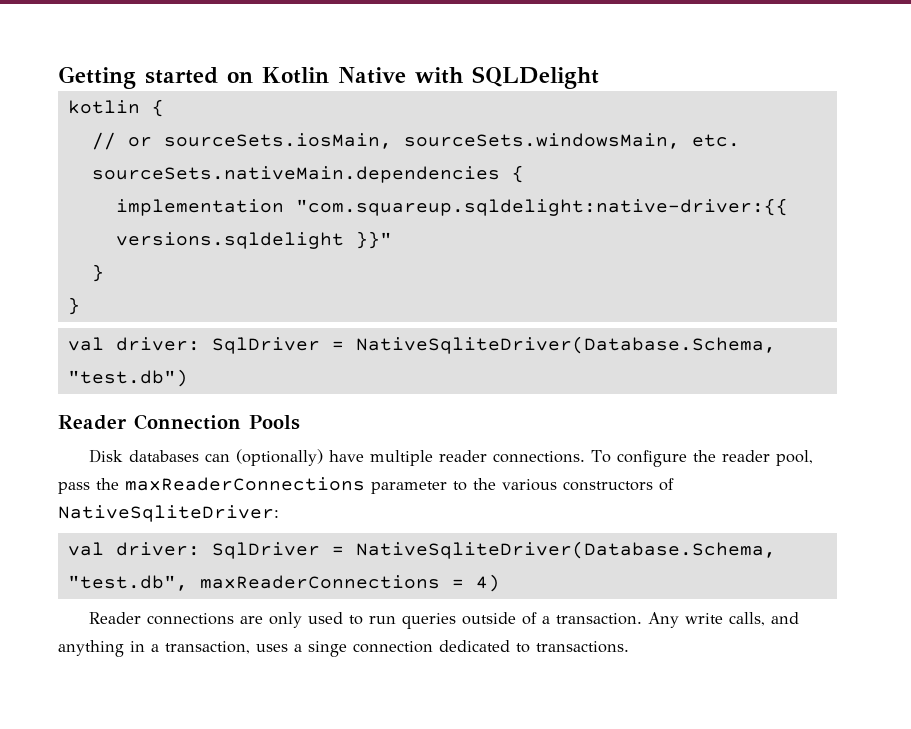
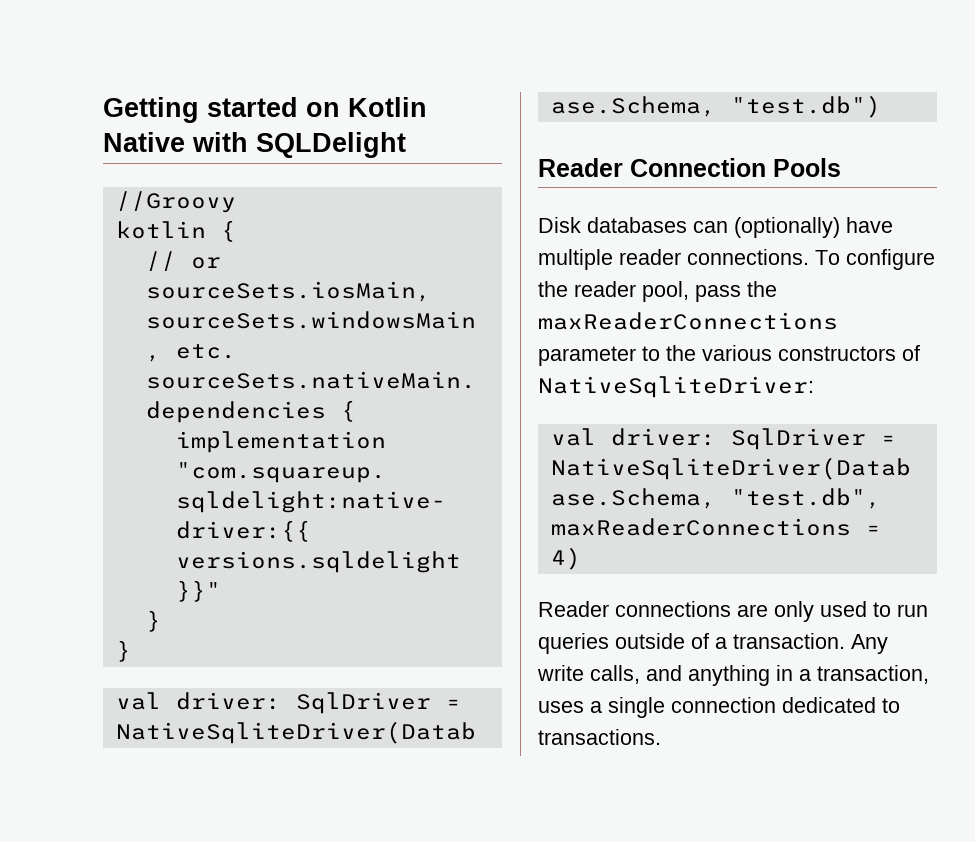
(599, 77) none -> [115,191,236,213] // //Groovy
[308,641,347,657] singe -> [608,697,665,718] single

